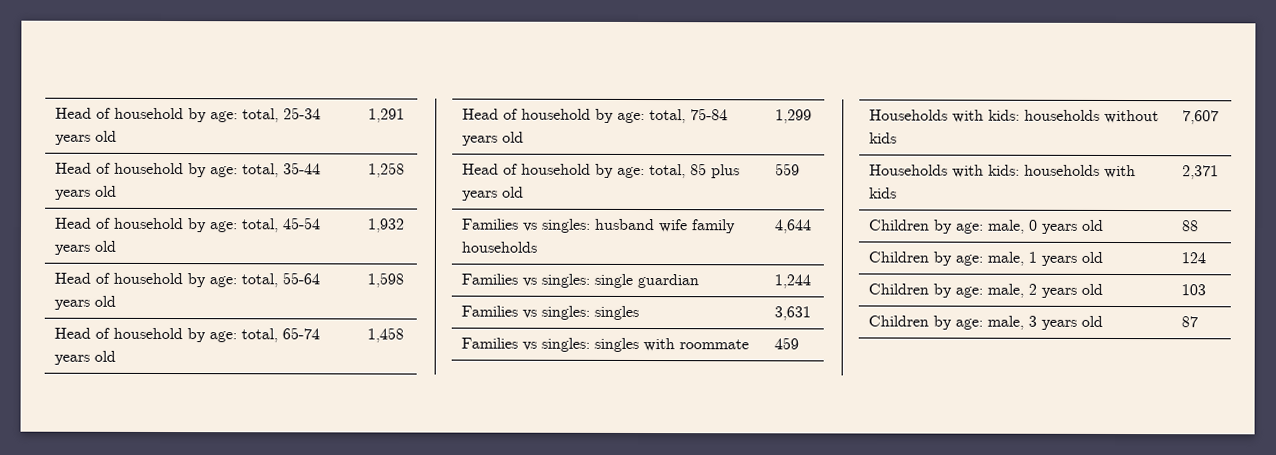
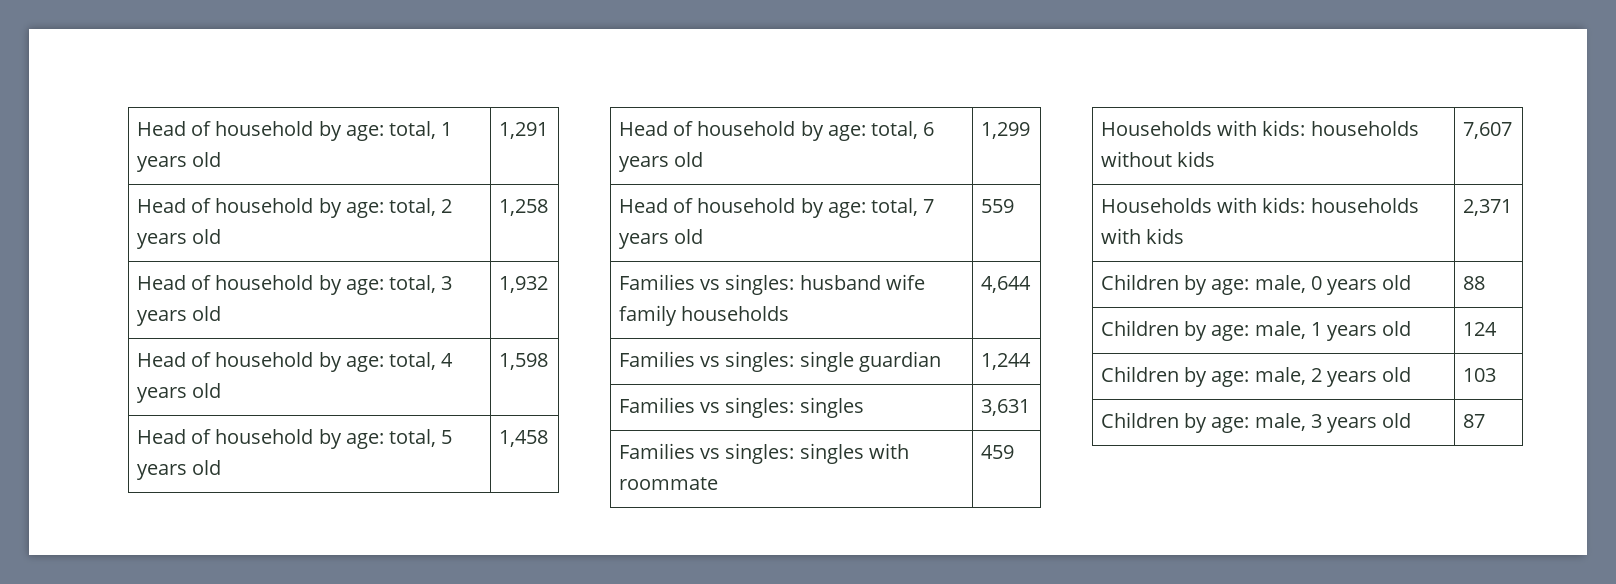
[55,107,322,123] Head of household by age: total, 25-34 -> [136,121,453,141] Head of household by age: total, 1
[283,162,322,175] 35-44 -> [441,199,453,213] 2
[282,217,322,230] 45-54 -> [441,276,453,290] 3
[282,272,321,285] 55-64 -> [441,353,454,367] 4
[282,327,321,340] 65-74 -> [441,430,453,444] 5
[690,108,729,121] 75-84 -> [923,122,935,136] 6
[690,163,741,179] 85 plus -> [923,199,935,213] 7

